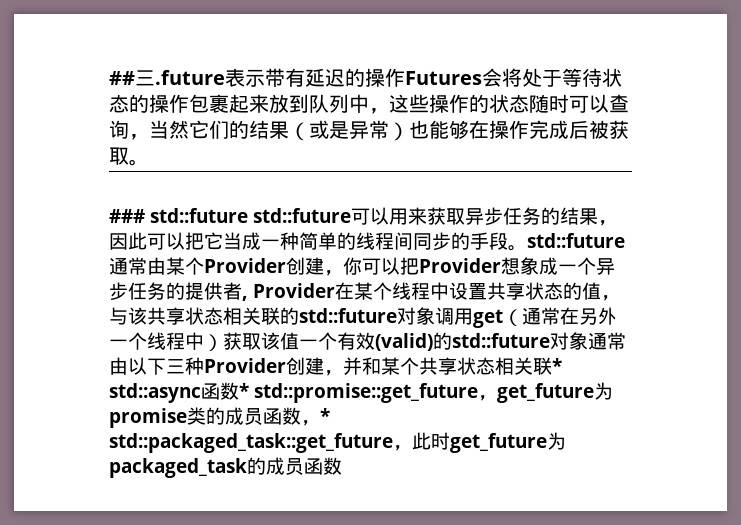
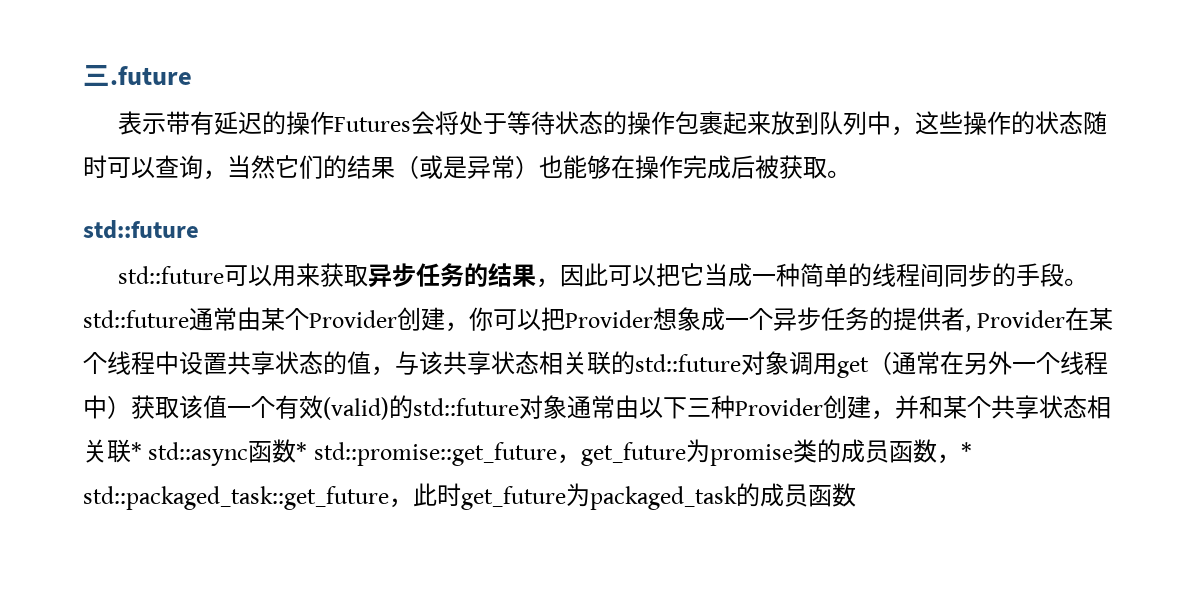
[109,71,135,85] ## -> (83, 75) none
(225, 77) none -> (192, 75) //
[109,208,249,223] ### std::future -> [83,220,199,239] std::future //

